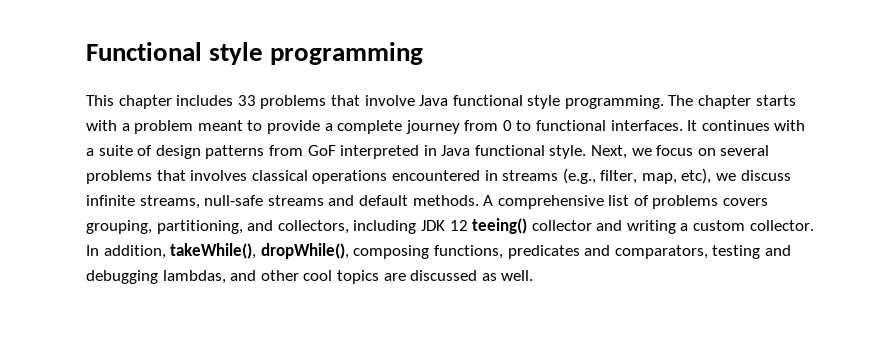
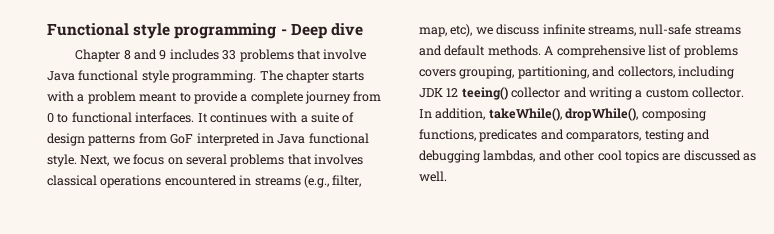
[86,95,172,109] // This chapter -> [280,23,363,39] [75,49,167,62] - Deep dive // Chapter 8 and 9

